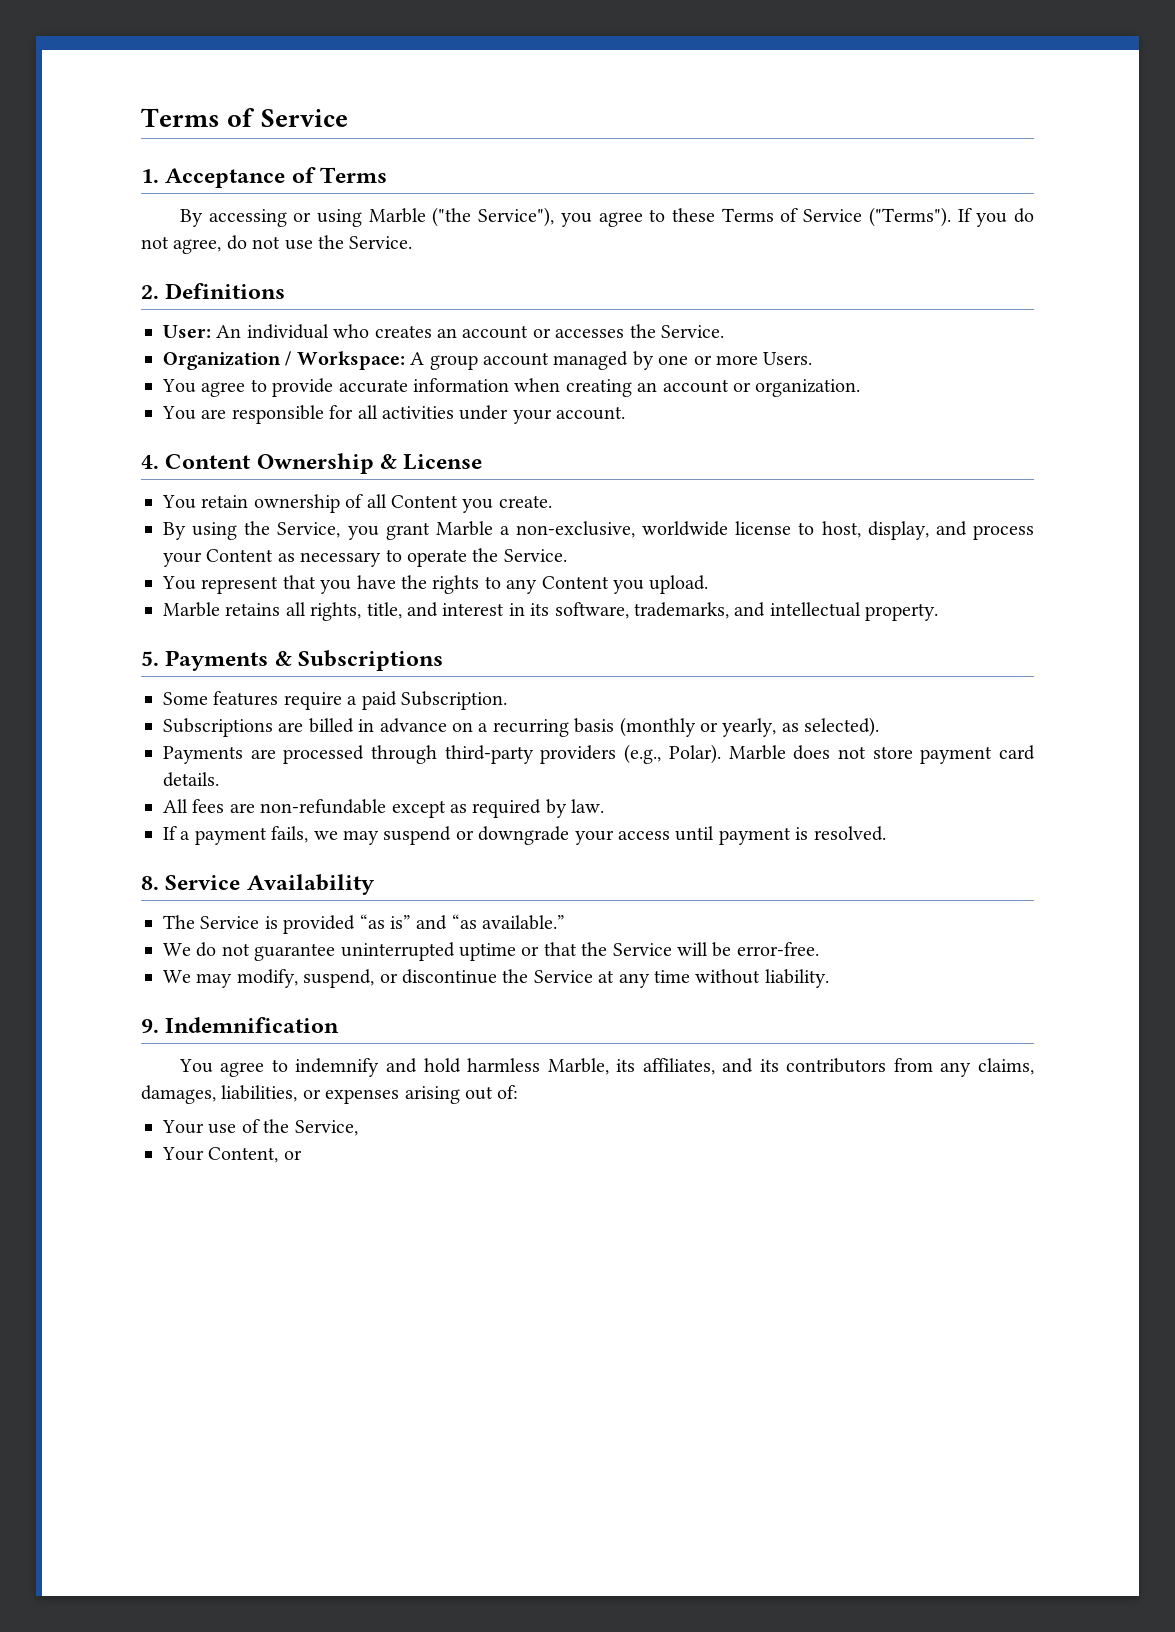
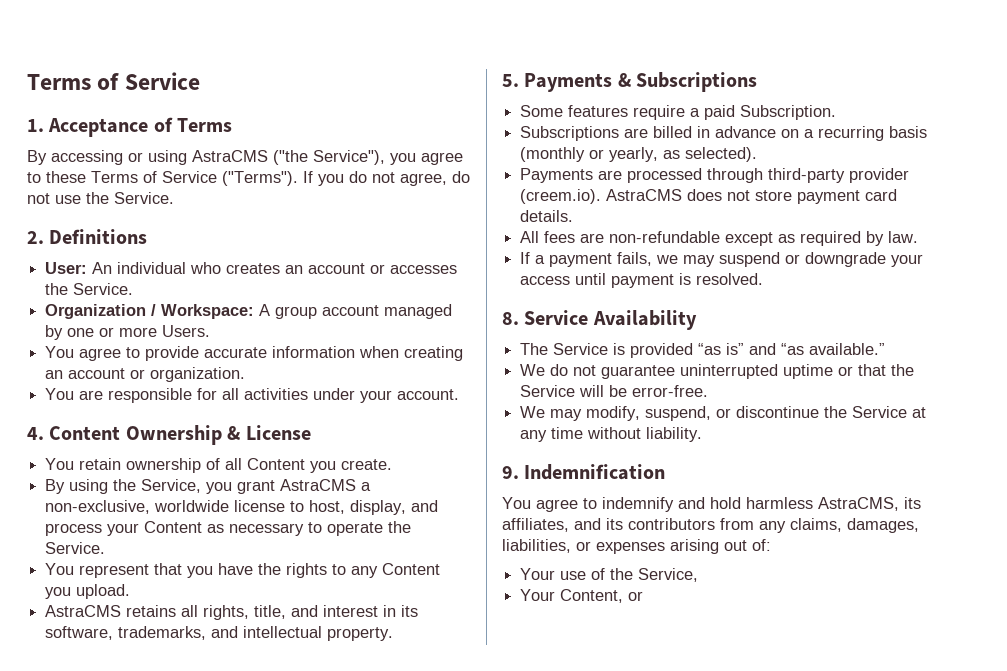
[368,208,426,223] Marble -> [192,150,268,162] AstraCMS
[435,521,493,536] Marble -> [280,479,357,491] AstraCMS
[163,602,220,617] Marble -> [45,605,122,617] AstraCMS
[540,744,786,764] providers (e.g., Polar). Marble -> [849,168,910,183] [520,189,683,204] provider (creem.io). AstraCMS
[547,1058,609,1075] Marble, -> [818,497,899,511] AstraCMS,

